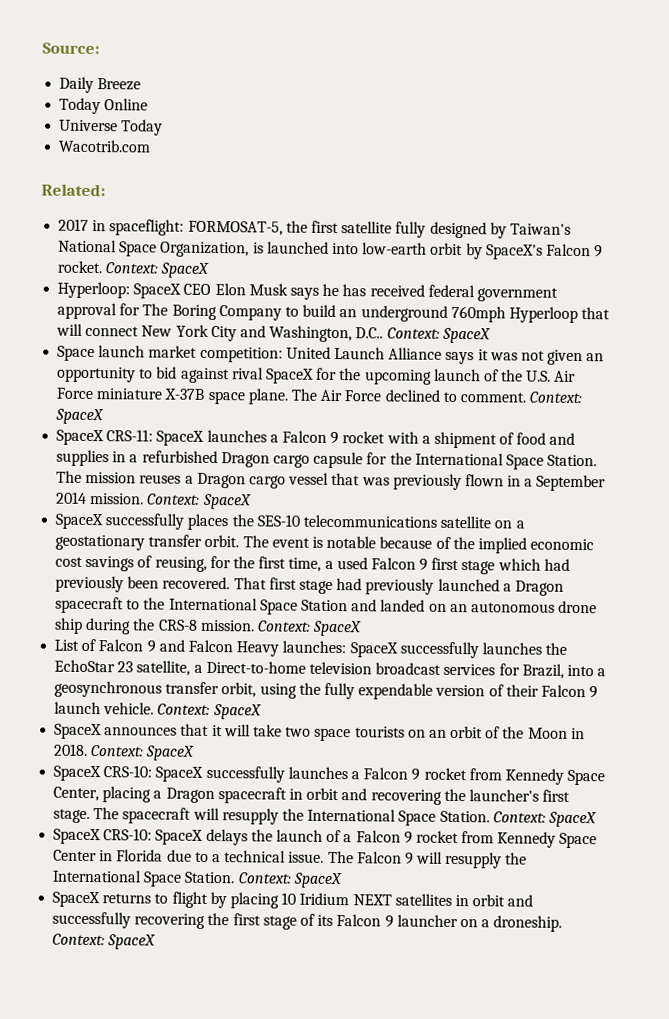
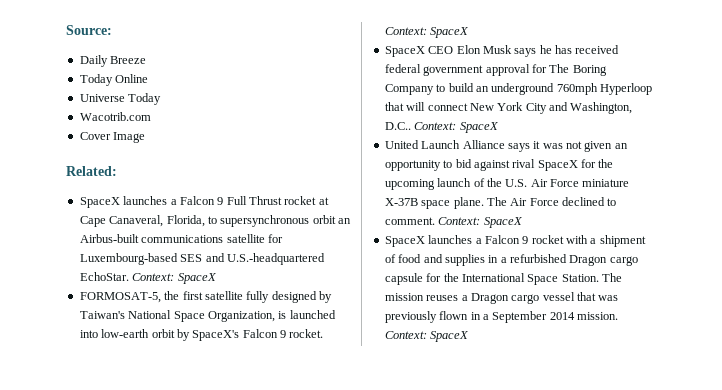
(152, 146) none -> [79,132,146,143] // Cover Image
[58,218,185,236] 2017 in spaceflight: -> [79,196,329,208] [79,215,351,227] [79,234,283,243] [79,253,325,265] [79,272,217,284] SpaceX launches a Falcon 9 Full Thrust rocket at Cape Canaveral, Florida, to supersynchronous orbit an Airbus-built communications satellite for Luxembourg-based SES and U.S.-headquartered EchoStar. Context: SpaceX //
[57,281,131,299] Hyperloop: -> (470, 32) none
[57,345,283,363] Space launch market competition: -> (499, 127) none
[106,429,205,446] CRS-11: SpaceX -> (425, 241) none
[55,513,525,531] [55,534,595,554] [55,555,570,575] [55,575,564,596] [55,596,598,615] [54,617,363,637] [54,638,568,659] [54,659,607,679] [54,680,599,700] [54,701,262,720] [54,723,585,742] [53,743,196,761] [53,765,606,786] [53,786,571,805] [53,807,597,828] [53,828,598,849] [53,849,528,869] [52,869,343,889] [52,891,534,909] [52,911,563,932] [52,933,157,950] // SpaceX successfully places the SES-10 telecommunications satellite on a geostationary transfer orbit. The event is notable because of the implied economic cost savings of reusing, for the first time, a used Falcon 9 first stage which had previously been recovered. That first stage had previously launched a Dragon spacecraft to the International Space Station and landed on an autonomous drone ship during the CRS-8 mission. Context: SpaceX // List of Falcon 9 and Falcon Heavy launches: SpaceX successfully launches the EchoStar 23 satellite, a Direct-to-home television broadcast services for Brazil, into a geosynchronous transfer orbit, using the fully expendable version of their Falcon 9 launch vehicle. Context: SpaceX // SpaceX announces that it will take two space tourists on an orbit of the Moon in 2018. Context: SpaceX // SpaceX CRS-10: SpaceX successfully launches a Falcon 9 rocket from Kennedy Space Center, placing a Dragon spacecraft in orbit and recovering the launcher's first stage. The spacecraft will resupply the International Space Station. Context: SpaceX // SpaceX CRS-10: SpaceX delays the launch of a Falcon 9 rocket from Kennedy Space Center in Florida due to a technical issue. The Falcon 9 will resupply the International Space Station. Context: SpaceX // SpaceX returns to flight by placing 10 Iridium NEXT satellites in orbit and successfully recovering the first stage of its Falcon 9 launcher on a droneship. Context: SpaceX -> (470, 336) none

